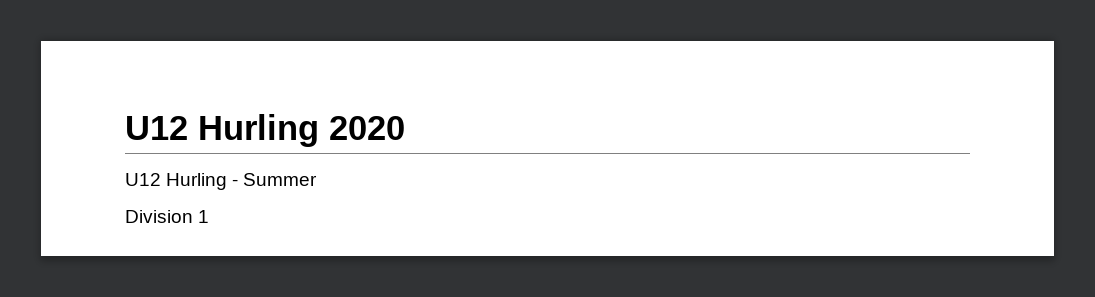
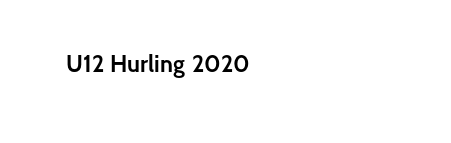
[125,173,318,190] [125,210,210,223] // U12 Hurling - Summer // Division 1 -> (250, 63) none

